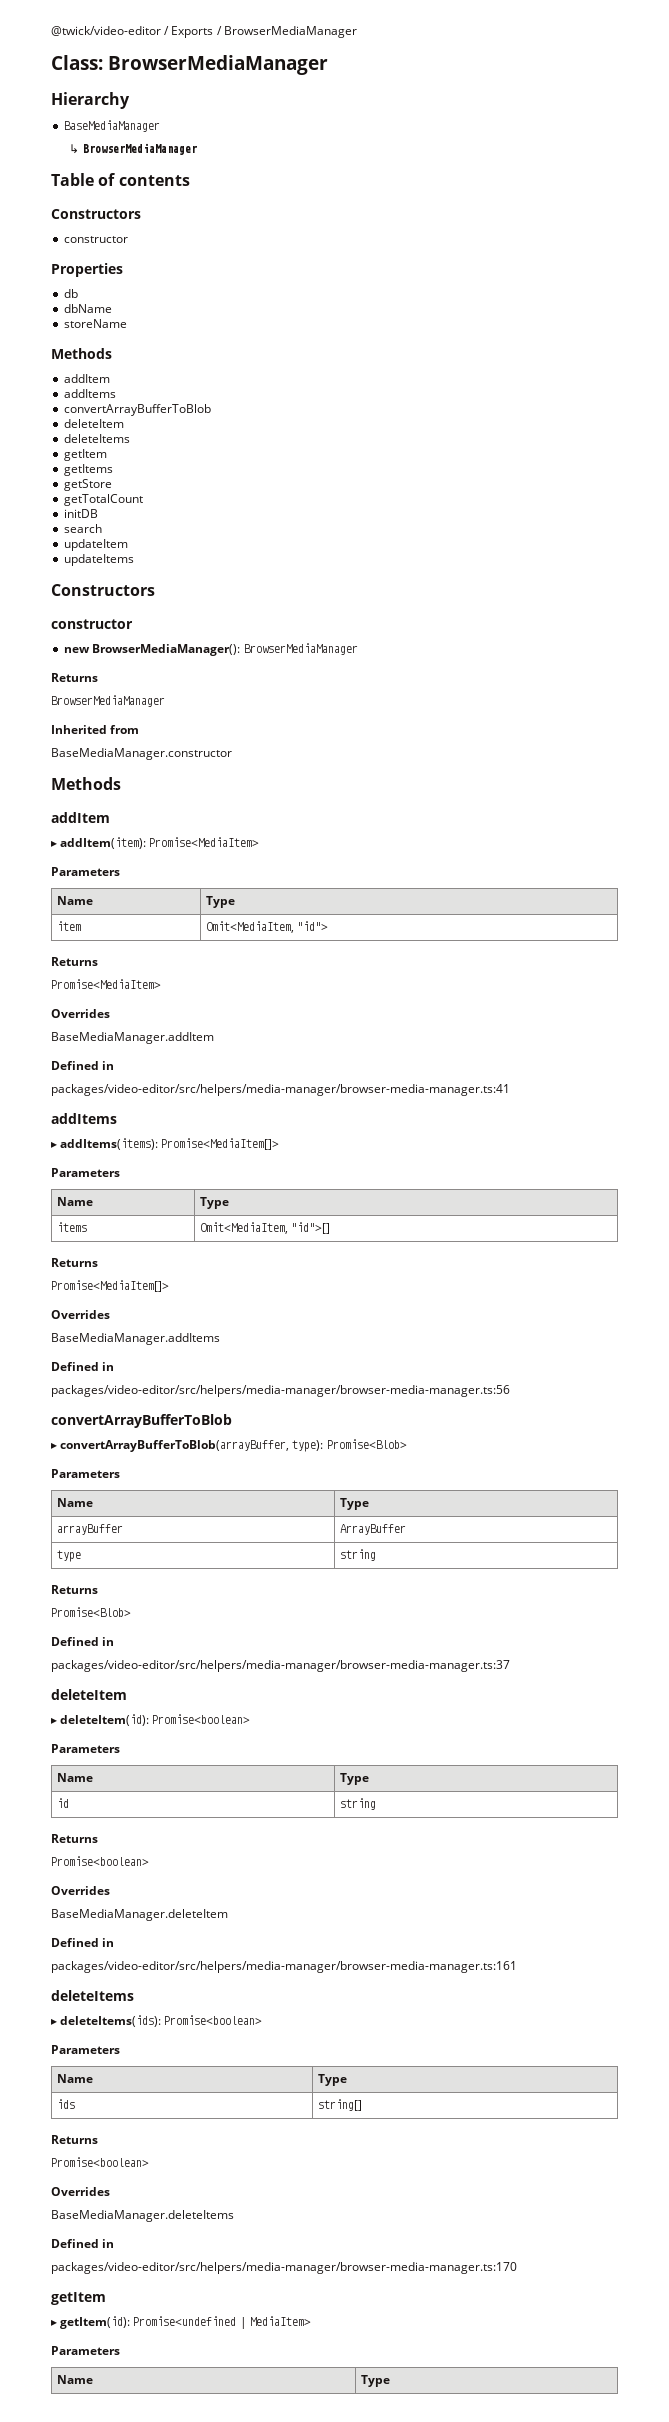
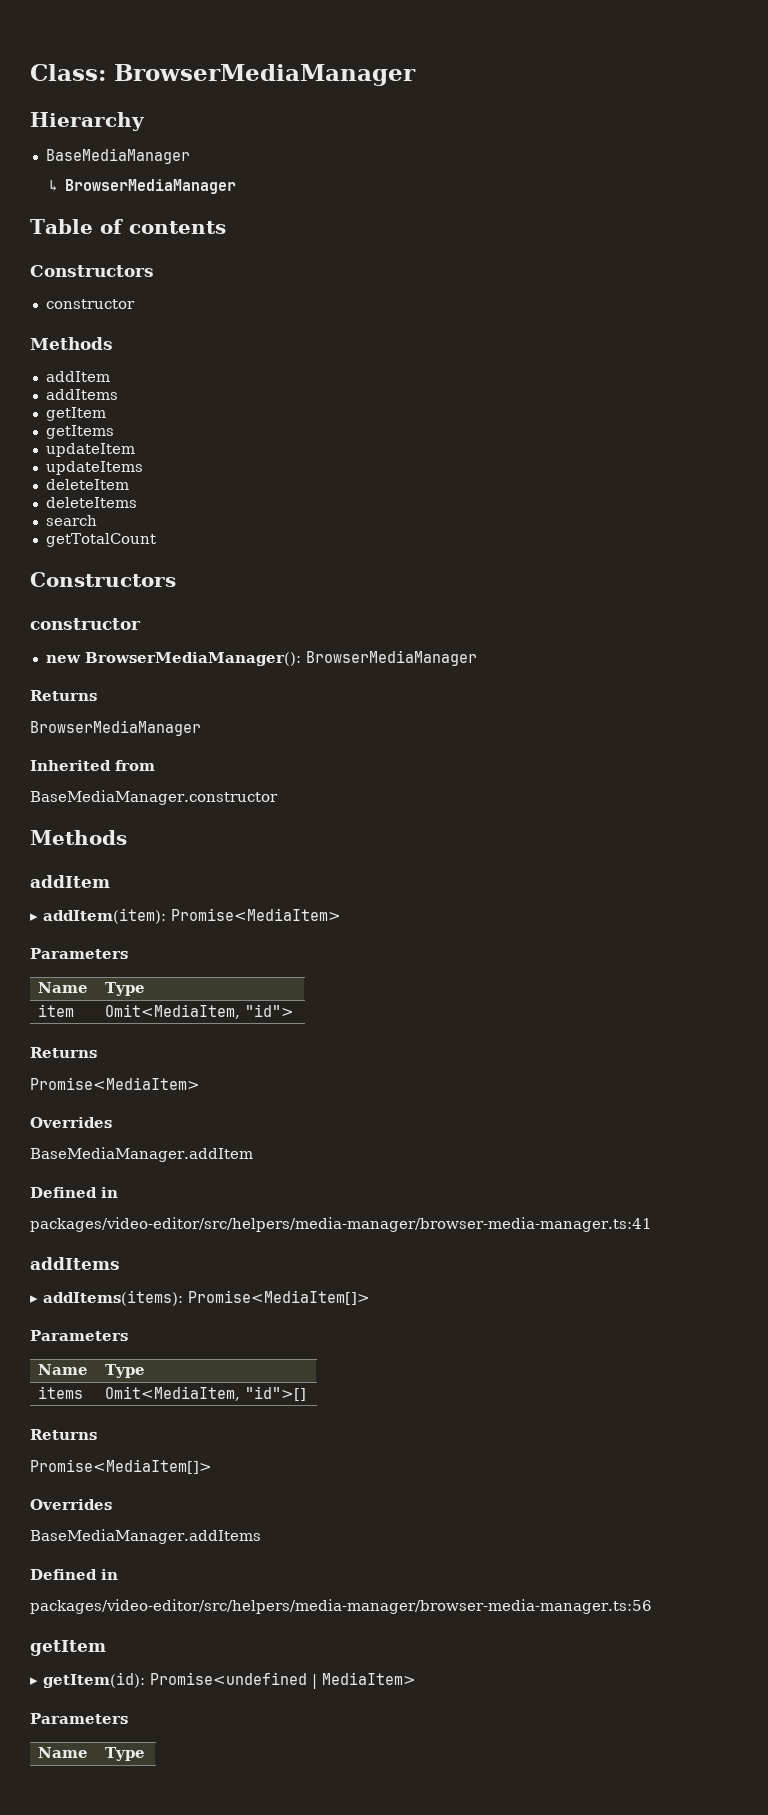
[51,26,357,38] @twick/video-editor / Exports / BrowserMediaManager // -> (30, 72) none
[51,263,123,277] [64,289,79,298] [64,304,113,313] [64,319,128,328] // Properties // db // dbName // storeName -> (135, 304) none
[64,404,212,416] [64,419,125,428] [64,434,131,443] [64,449,108,461] [64,464,114,476] [64,479,113,491] [64,494,144,506] [64,509,99,518] [64,524,103,533] [64,539,129,551] [64,554,135,566] convertArrayBufferToBlob // deleteItem // deleteItems // getItem // getItems // getStore // getTotalCount // initDB // search // updateItem // updateItems -> [45,407,106,421] [45,425,114,439] [45,443,135,457] [45,461,143,475] [45,479,129,490] [45,497,137,508] [45,515,97,526] [45,533,156,547] getItem // getItems // updateItem // updateItems // deleteItem // deleteItems // search // getTotalCount
[51,1414,232,1428] [51,1439,407,1452] [51,1469,120,1478] [56,1498,93,1507] [339,1498,369,1510] [56,1524,123,1535] [339,1524,406,1535] [56,1550,81,1562] [339,1549,376,1561] [51,1585,98,1594] [51,1607,131,1617] [51,1637,115,1646] [51,1660,510,1672] [51,1689,127,1700] [51,1714,251,1726] [51,1744,120,1753] [56,1773,93,1782] [339,1773,369,1785] [56,1798,69,1808] [339,1798,376,1810] [51,1834,98,1843] [51,1856,149,1866] [51,1886,110,1895] [51,1909,228,1921] [51,1938,115,1947] [51,1961,517,1973] [51,1990,134,2001] [51,2015,263,2027] [51,2045,120,2054] [56,2074,93,2083] [317,2074,347,2086] [56,2099,75,2109] [317,2099,362,2111] [51,2135,98,2144] [51,2157,149,2167] [51,2187,110,2196] [51,2210,234,2222] [51,2239,115,2248] [51,2262,517,2274] // convertArrayBufferToBlob // ▸ convertArrayBufferToBlob(arrayBuffer, type): Promise<Blob> // Parameters // Name | Type // arrayBuffer | ArrayBuffer // type | string // Returns // Promise<Blob> // Defined in // packages/video-editor/src/helpers/media-manager/browser-media-manager.ts:37 // deleteItem // ▸ deleteItem(id): Promise<boolean> // Parameters // Name | Type // id | string // Returns // Promise<boolean> // Overrides // BaseMediaManager.deleteItem // Defined in // packages/video-editor/src/helpers/media-manager/browser-media-manager.ts:161 // deleteItems // ▸ deleteItems(ids): Promise<boolean> // Parameters // Name | Type // ids | string[] // Returns // Promise<boolean> // Overrides // BaseMediaManager.deleteItems // Defined in // packages/video-editor/src/helpers/media-manager/browser-media-manager.ts:170 -> (652, 1606) none

